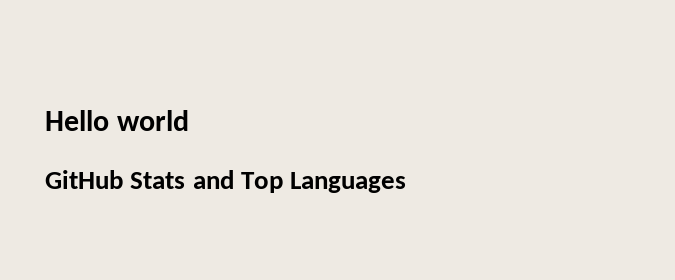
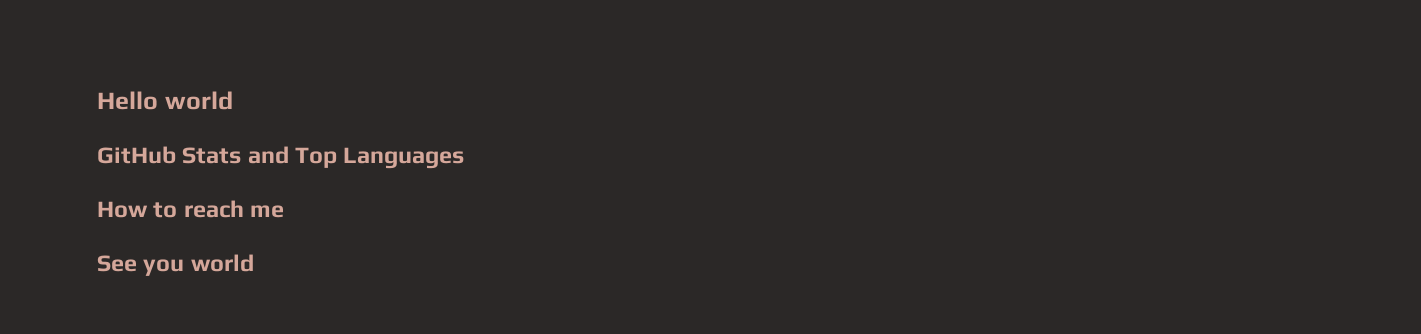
(407, 182) none -> [97,200,285,218] [97,254,254,276] // How to reach me // See you world

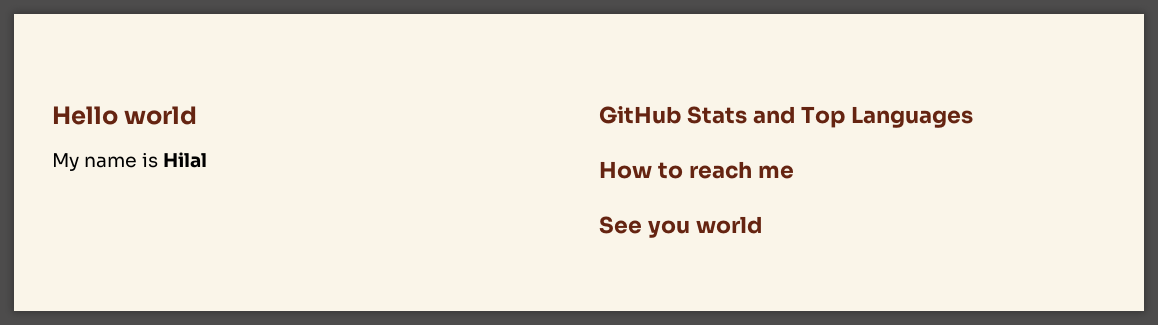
(233, 100) none -> [52,152,208,171] // My name is Hilal

